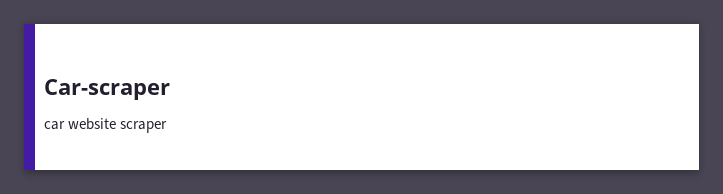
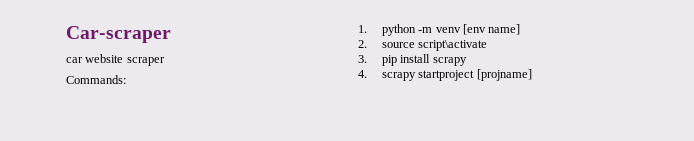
(168, 127) none -> [66,75,126,84] [358,24,521,36] [358,40,488,51] [358,54,467,66] [358,69,532,81] // Commands: // 1. python -m venv [env name] // 2. source script\activate // 3. pip install scrapy // 4. scrapy startproject [projname]

